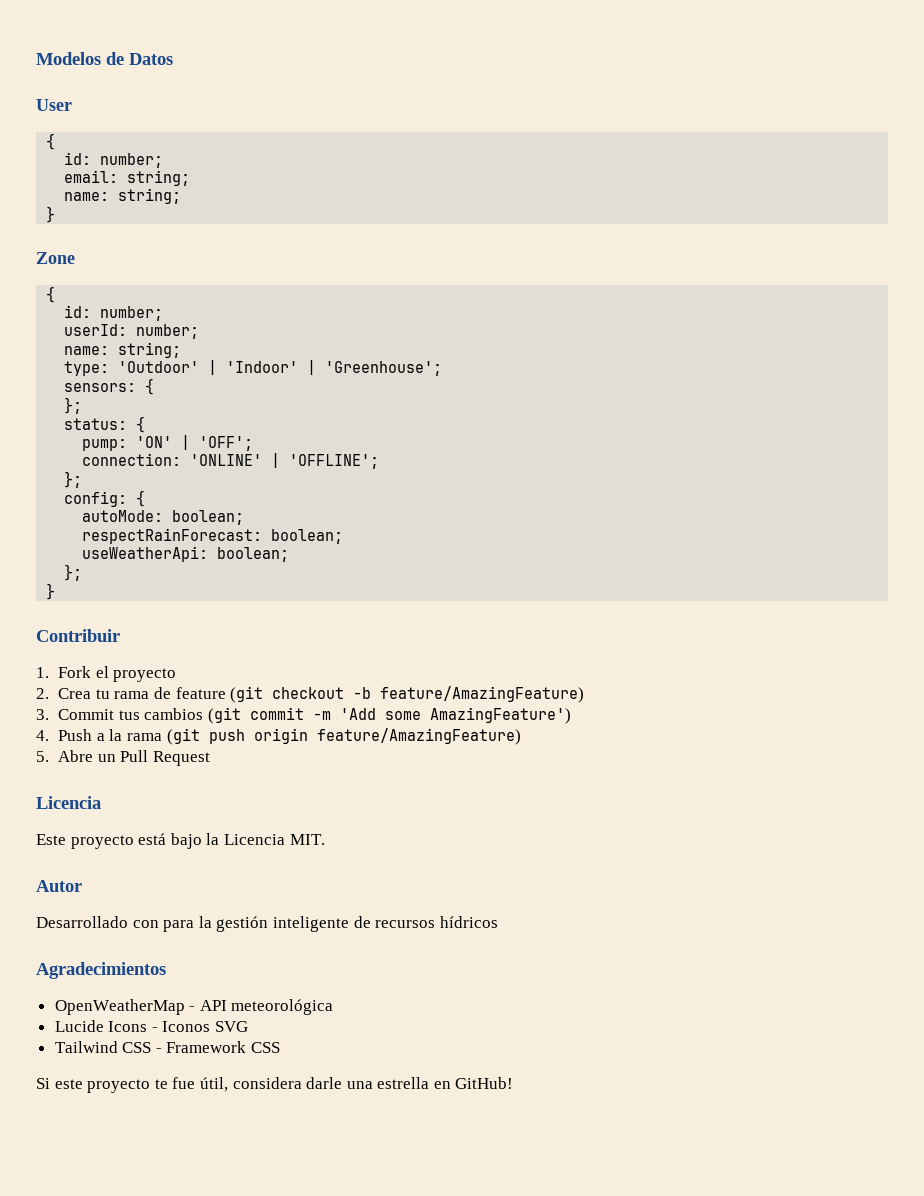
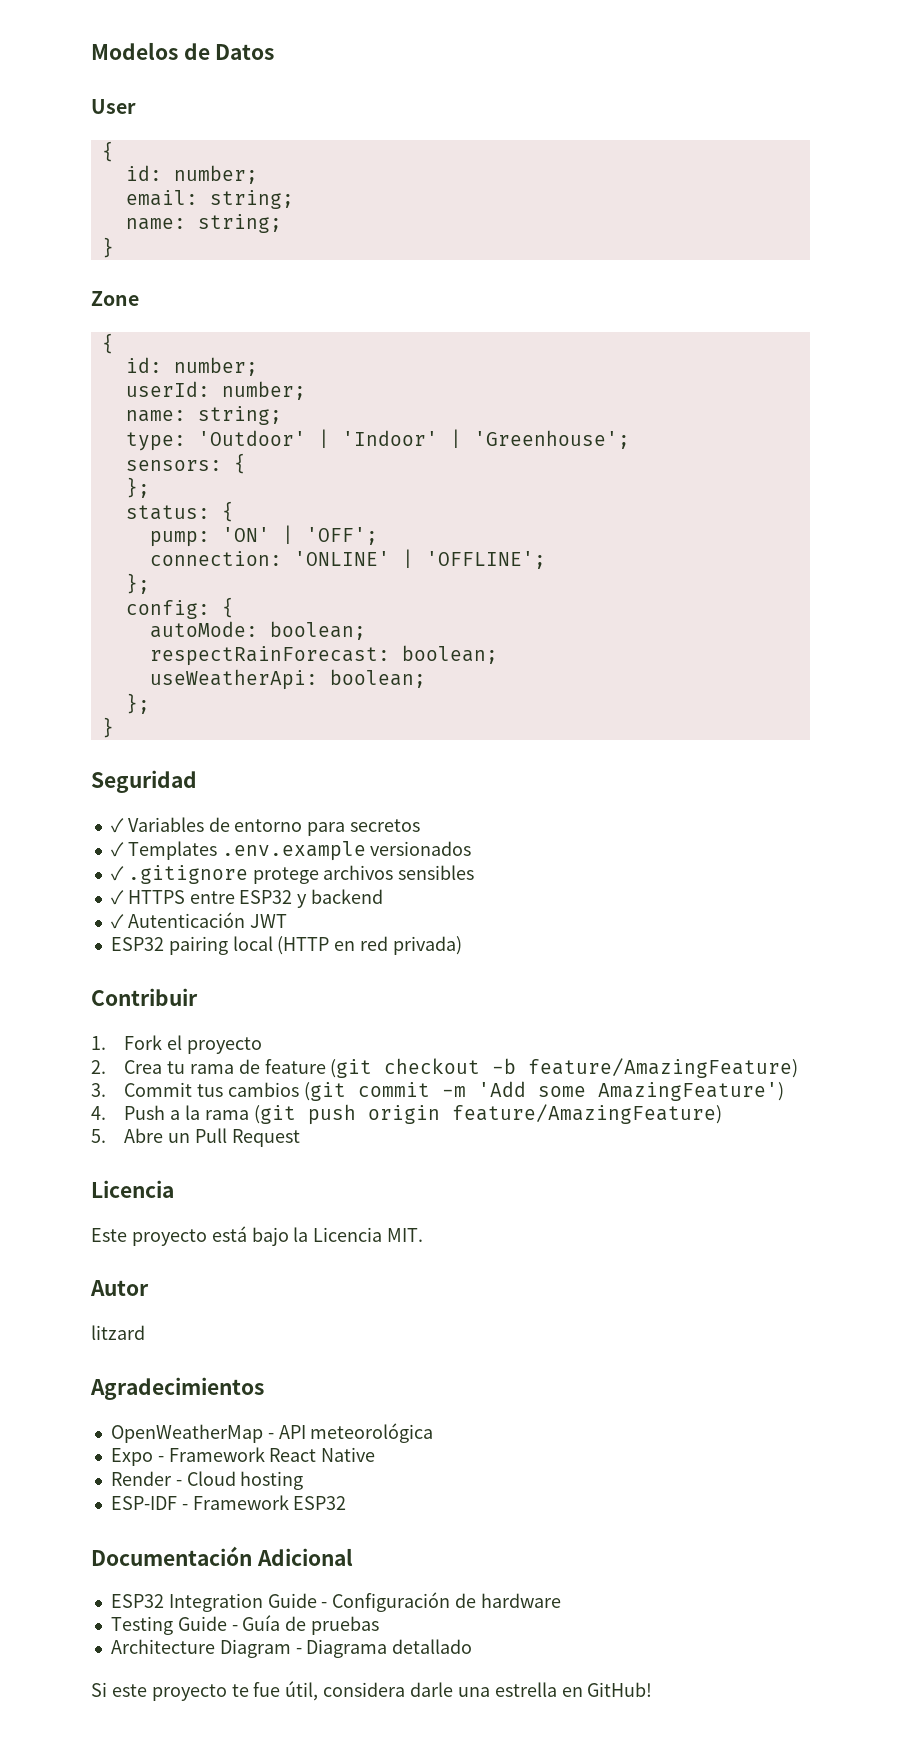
(56, 591) none -> [91,770,197,793] [110,817,421,836] [110,841,472,861] [110,865,475,884] [110,889,384,908] [110,912,287,929] [110,936,462,955] // Seguridad // ✓ Variables de entorno para secretos // ✓ Templates .env.example versionados // ✓ .gitignore protege archivos sensibles // ✓ HTTPS entre ESP32 y backend // ✓ Autenticación JWT // ESP32 pairing local (HTTP en red privada)
[36,916,498,932] Desarrollado con para la gestión inteligente de recursos hídricos -> [91,1325,145,1340] litzard
[54,1020,249,1032] [54,1041,281,1053] Lucide Icons - Iconos SVG // Tailwind CSS - Framework CSS -> [110,1447,376,1466] [110,1471,304,1490] [110,1495,347,1510] [91,1546,353,1566] [110,1592,561,1612] [110,1615,380,1635] [110,1639,473,1658] Expo - Framework React Native // Render - Cloud hosting // ESP-IDF - Framework ESP32 // Documentación Adicional // ESP32 Integration Guide - Configuración de hardware // Testing Guide - Guía de pruebas // Architecture Diagram - Diagrama detallado

